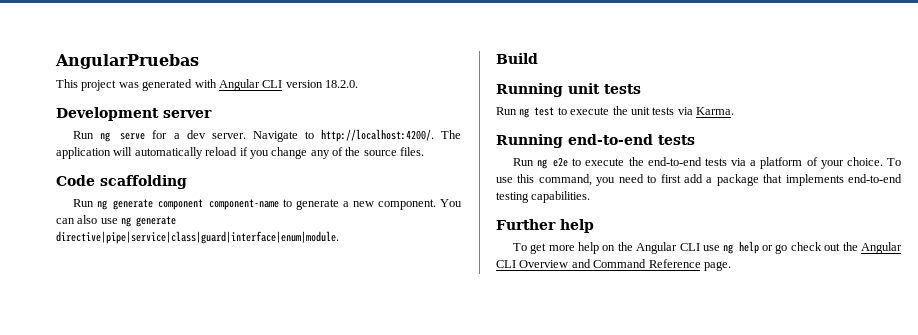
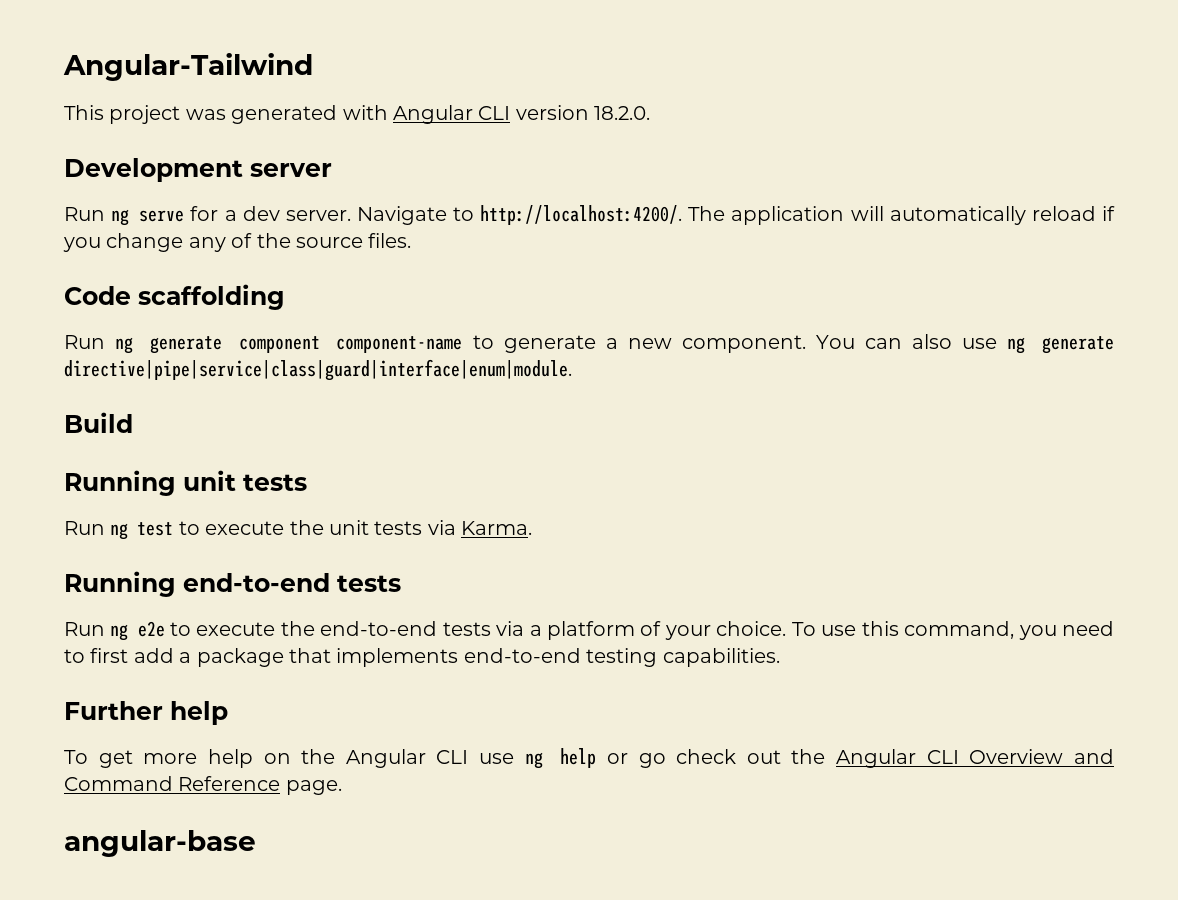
[55,54,199,69] AngularPruebas -> [63,53,313,81] Angular-Tailwind
(731, 266) none -> [64,830,256,857] // angular-base

